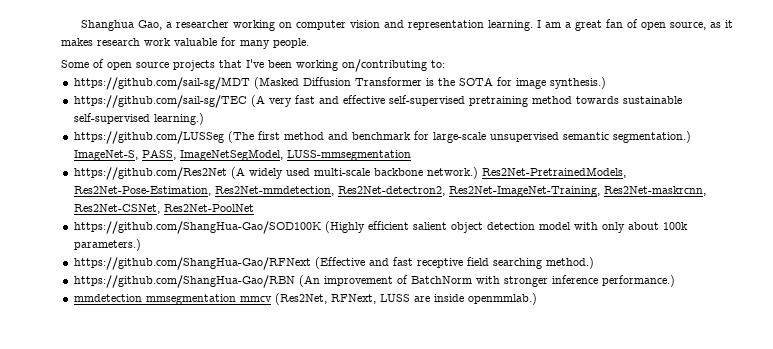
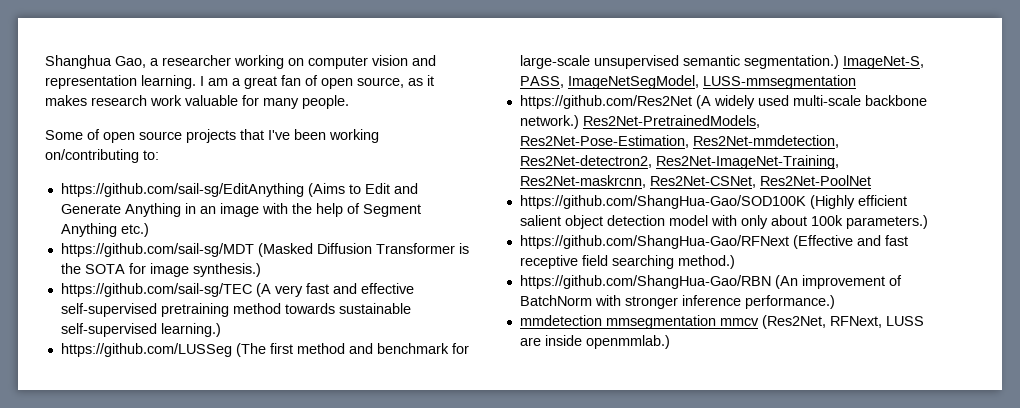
(445, 64) none -> [60,183,418,197] [60,203,421,217] [60,223,149,237] // https://github.com/sail-sg/EditAnything (Aims to Edit and Generate Anything in an image with the help of Segment Anything etc.)

